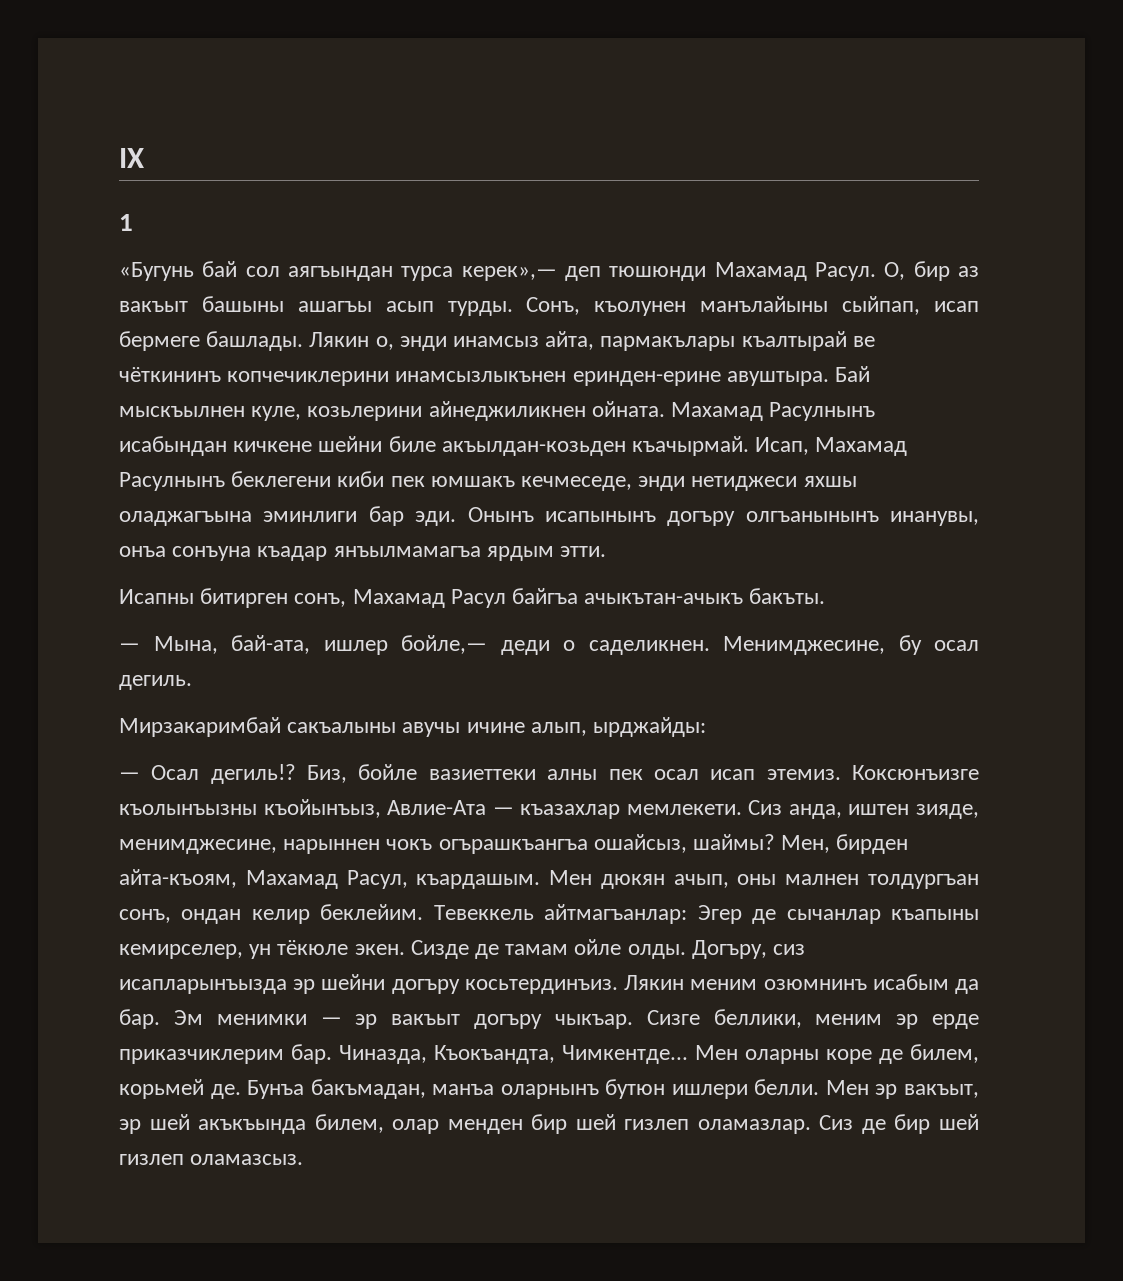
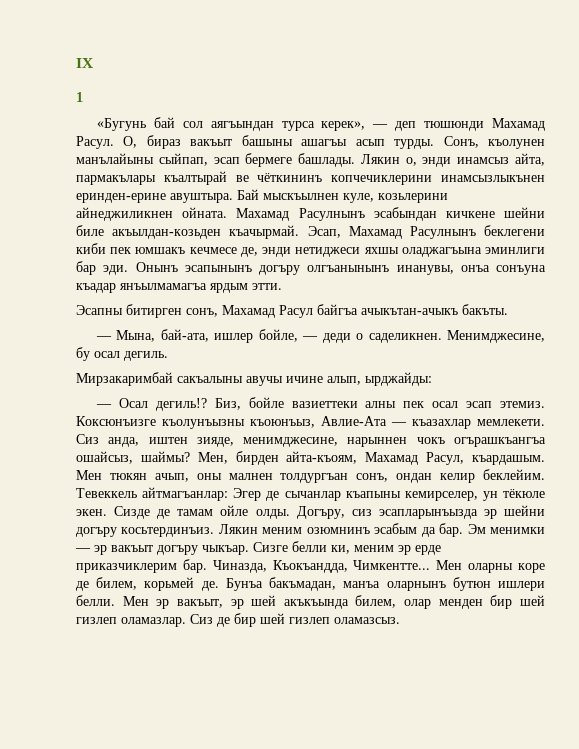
[461,266,557,281] керек»,— -> [321,121,389,131] керек», —
[913,261,980,281] бир аз -> [146,135,181,149] бираз
[934,301,979,312] исап -> [213,157,240,164] эсап
[119,436,227,456] исабындан -> [373,207,437,221] эсабындан
[755,437,810,455] Исап, -> [307,226,341,238] Эсап,
[521,476,633,491] кечмеседе, -> [189,247,258,257] кечмесе де,
[544,511,656,522] исапынынъ -> [184,265,252,272] эсапынынъ
[119,589,194,604] Исапны -> [76,305,123,315] Эсапны
[401,635,487,654] бойле,— -> [258,329,319,342] бойле, —
[710,769,756,780] исап -> [466,401,493,408] эсап
[119,799,381,818] къолынъызны къойынъыз, -> [162,419,315,429] къолунъызны къоюнъыз,
[600,874,665,889] дюкян -> [109,473,147,480] тюкян
[119,979,287,994] исапларынъызда -> [378,509,478,519] эсапларынъызда
[872,974,949,990] исабым -> [374,523,418,534] эсабым
[713,1009,802,1028] беллики, -> [292,541,350,554] белли ки,
[434,1045,688,1064] Къокъандта, Чимкентде... -> [272,560,431,573] Къокъандда, Чимкентте...

